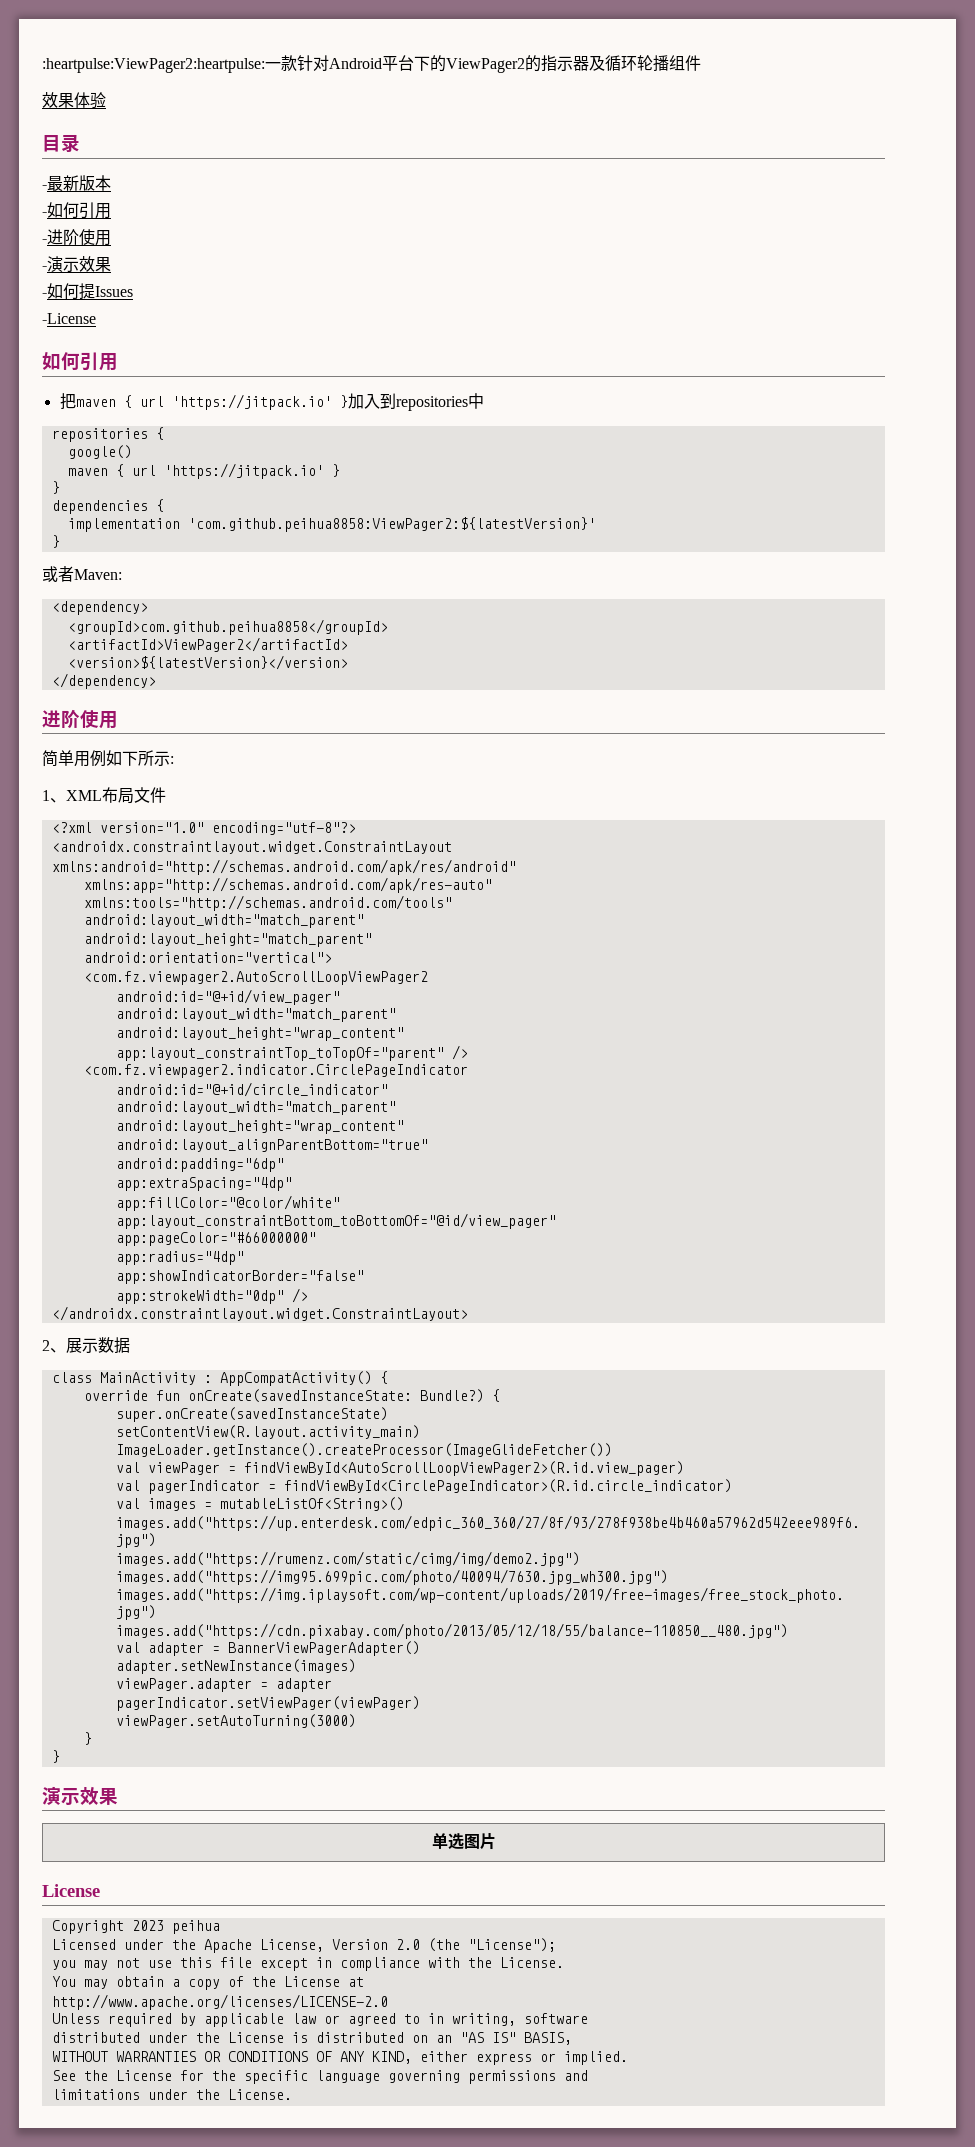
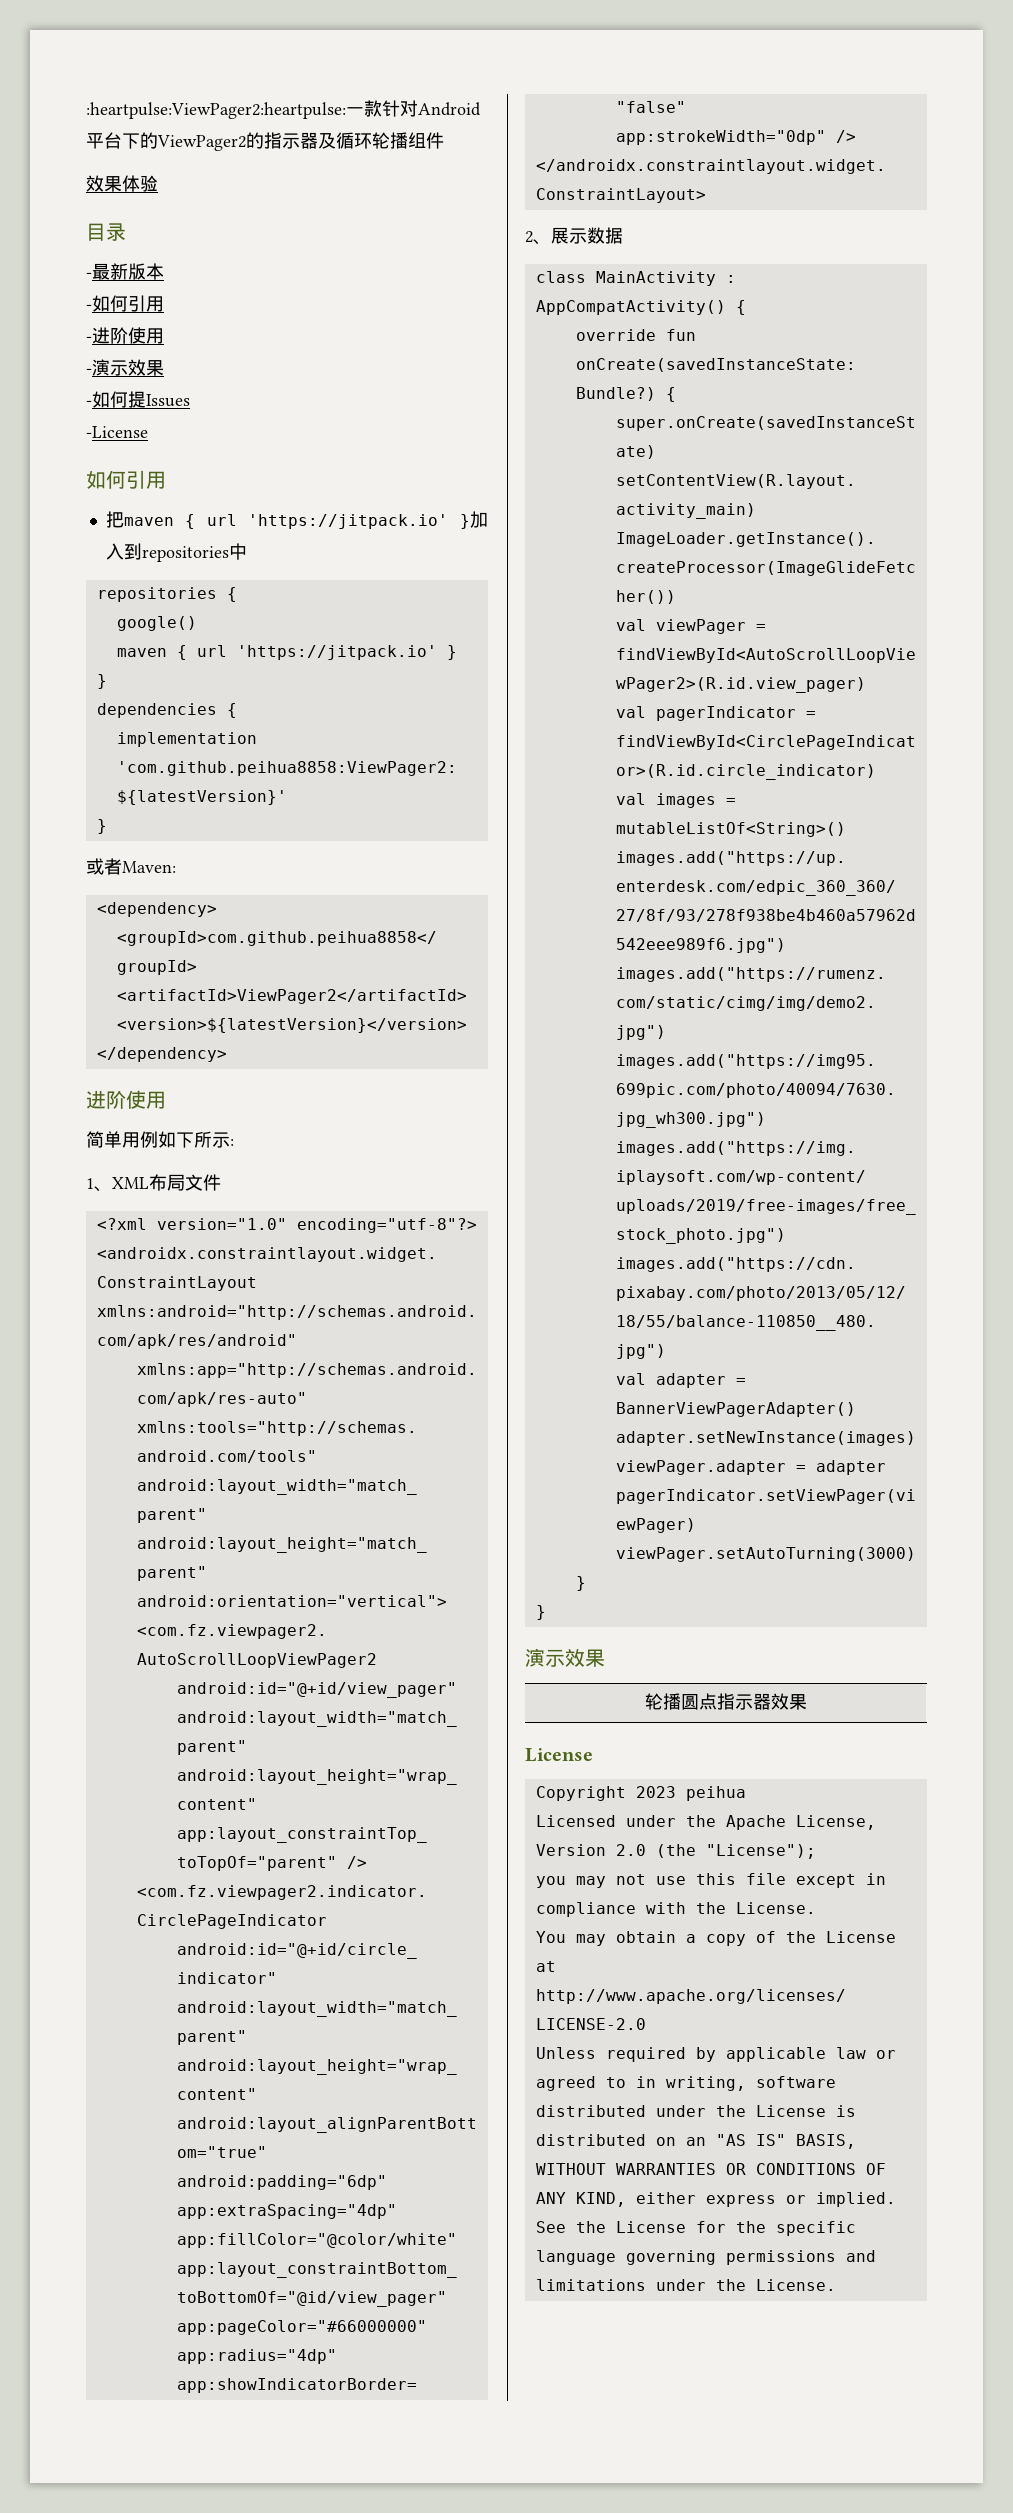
[431,1833,496,1850] 单选图片 -> [645,1693,807,1710] 轮播圆点指示器效果

